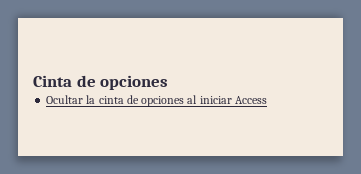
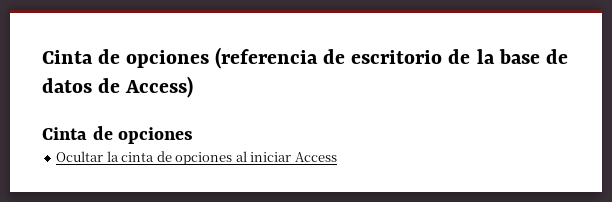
[33,75,169,90] Cinta de opciones -> [42,47,568,69] [42,76,194,98] [42,126,194,144] Cinta de opciones (referencia de escritorio de la base de datos de Access) // Cinta de opciones

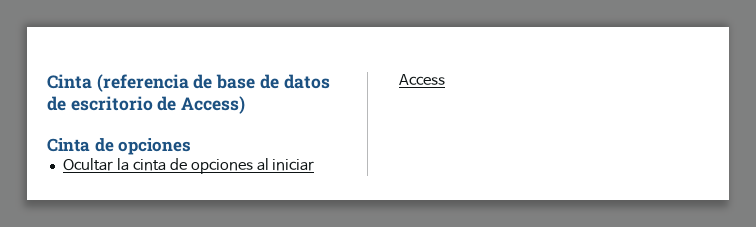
[42,47,495,69] Cinta de opciones (referencia de escritorio de la -> [47,74,213,92] Cinta (referencia de
(121, 85) none -> [70,96,177,111] escritorio de

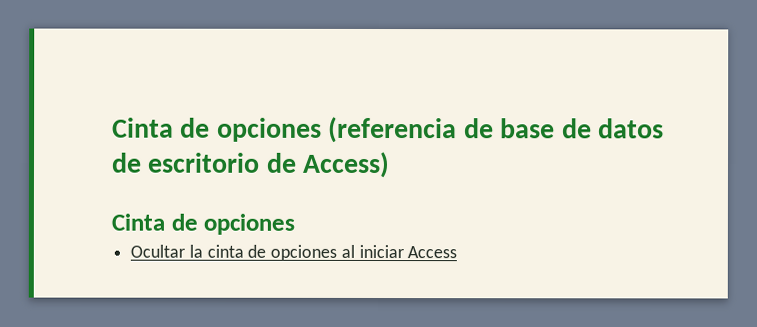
[47,74,92,89] Cinta -> [112,117,322,142] Cinta de opciones

